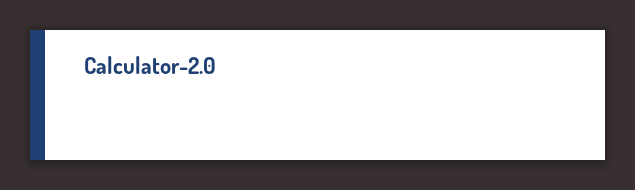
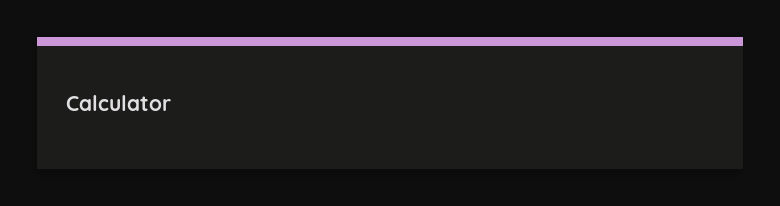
[84,56,216,74] Calculator-2.0 -> [66,95,171,111] Calculator

